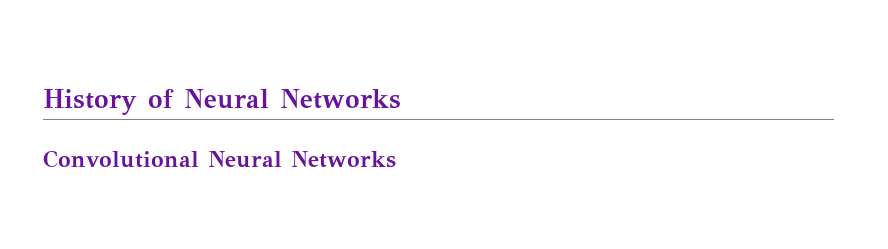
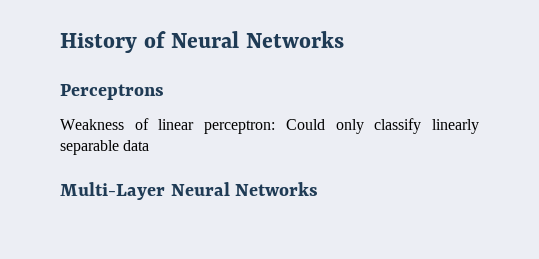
[43,150,199,168] Convolutional -> [60,84,164,100] [60,118,480,134] [60,140,150,155] [60,182,165,200] Perceptrons // Weakness of linear perceptron: Could only classify linearly separable data // Multi-Layer

